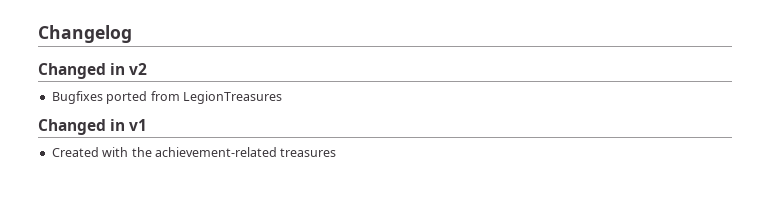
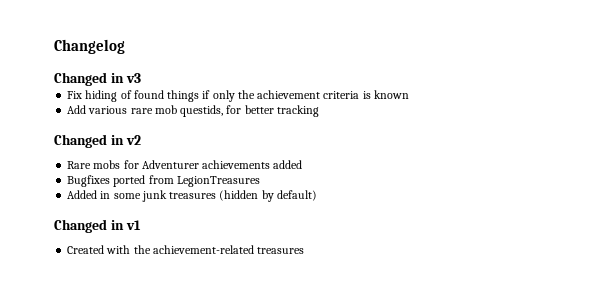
[129,63,148,75] [51,91,282,104] v2 // Bugfixes ported from LegionTreasures -> [125,73,141,83] [67,90,409,102] [67,105,319,117] [54,134,141,148] [67,160,303,169] [67,175,260,187] [67,190,317,202] v3 // Fix hiding of found things if only the achievement criteria is known // Add various rare mob questids, for better tracking // Changed in v2 // Rare mobs for Adventurer achievements added // Bugfixes ported from LegionTreasures // Added in some junk treasures (hidden by default)

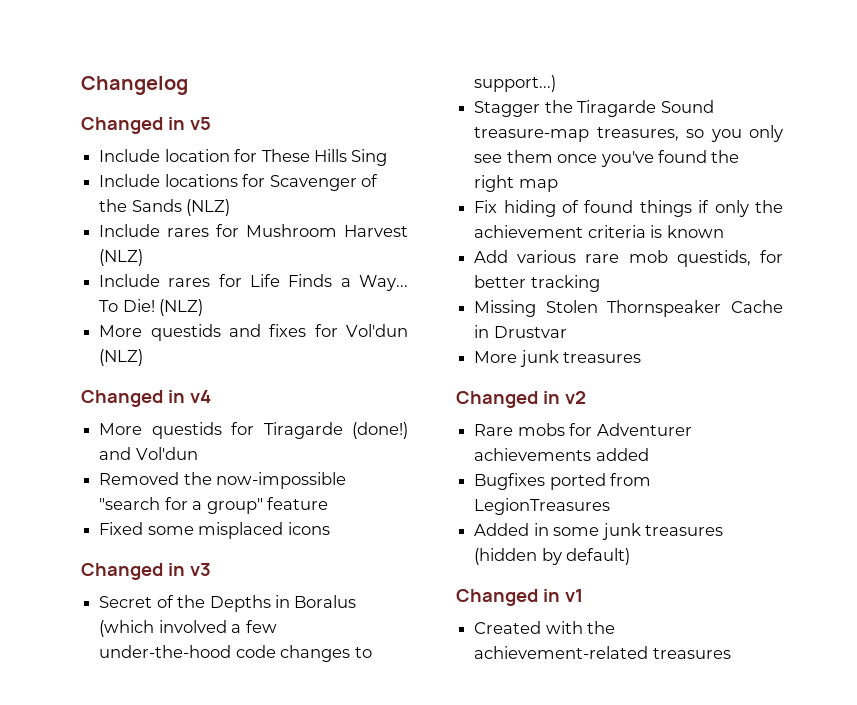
[125,73,141,83] v3 -> [189,117,211,130] [99,149,388,166] [99,174,378,191] [99,199,231,216] [99,224,409,237] [99,249,144,266] [99,274,408,291] [99,299,204,316] [99,324,408,341] [99,349,144,366] [81,390,211,407] [99,422,409,439] [99,447,198,460] [99,472,347,489] [99,497,328,514] [99,522,330,539] [81,563,211,580] [99,595,357,612] [99,620,277,637] [99,645,372,662] [474,75,557,92] [474,100,714,117] [474,125,783,142] [474,150,740,167] [474,175,558,192] v5 // Include location for These Hills Sing // Include locations for Scavenger of the Sands (NLZ) // Include rares for Mushroom Harvest (NLZ) // Include rares for Life Finds a Way... To Die! (NLZ) // More questids and fixes for Vol'dun (NLZ) // Changed in v4 // More questids for Tiragarde (done!) and Vol'dun // Removed the now-impossible "search for a group" feature // Fixed some misplaced icons // Changed in v3 // Secret of the Depths in Boralus (which involved a few under-the-hood code changes to support...) // Stagger the Tiragarde Sound treasure-map treasures, so you only see them once you've found the right map
(319, 111) none -> [474,300,783,317] [474,325,567,338] [474,350,642,367] // Missing Stolen Thornspeaker Cache in Drustvar // More junk treasures

